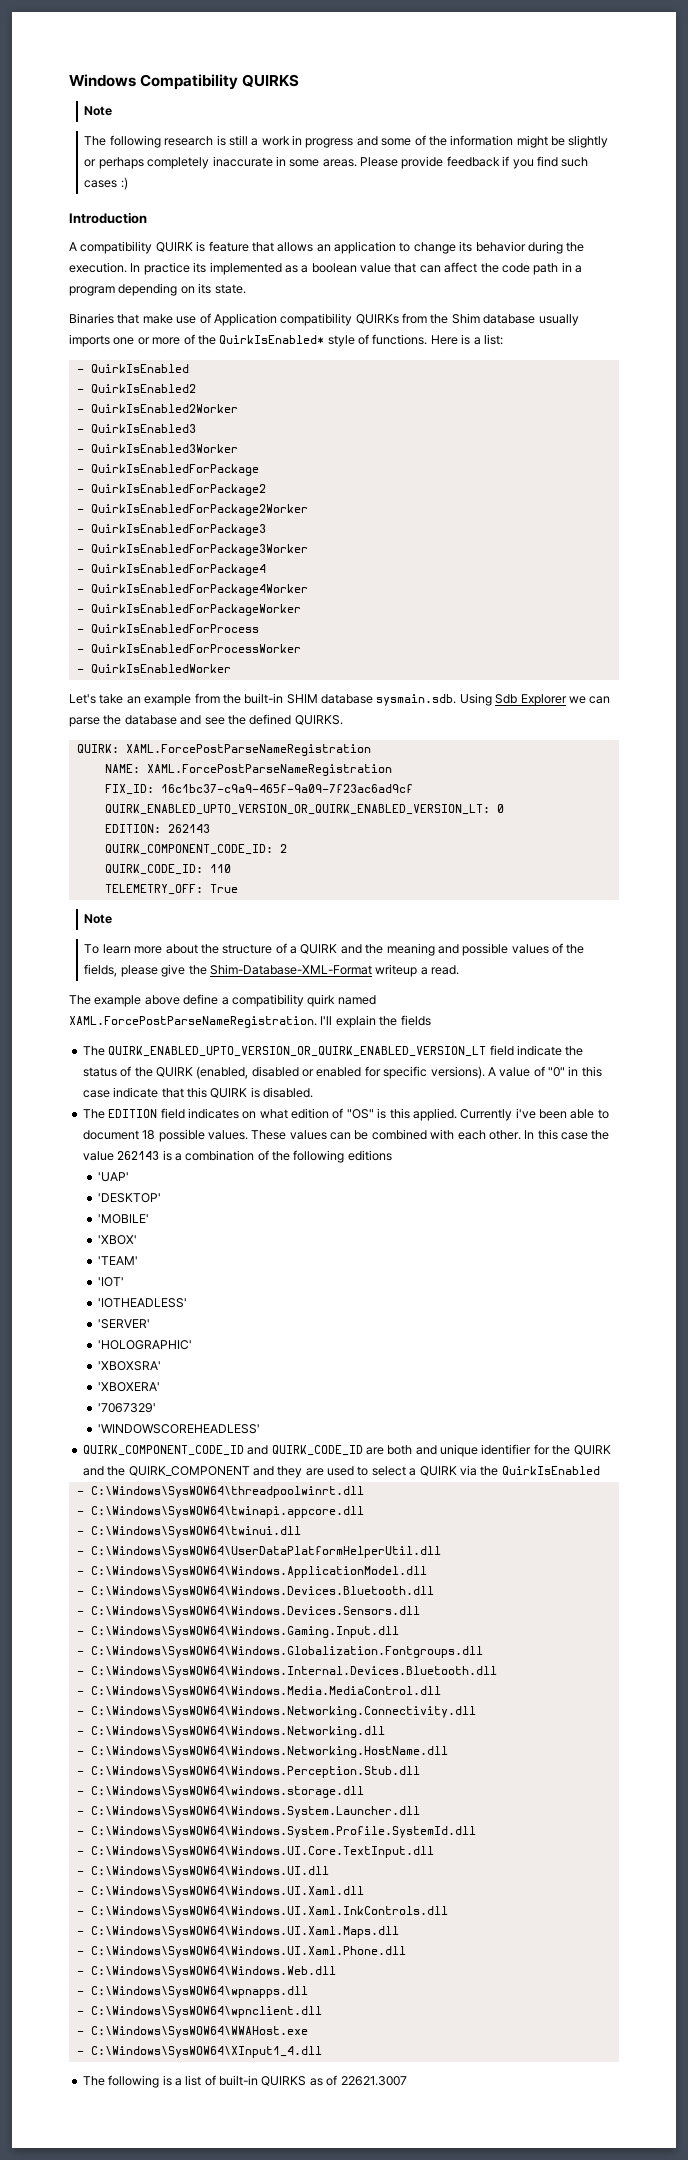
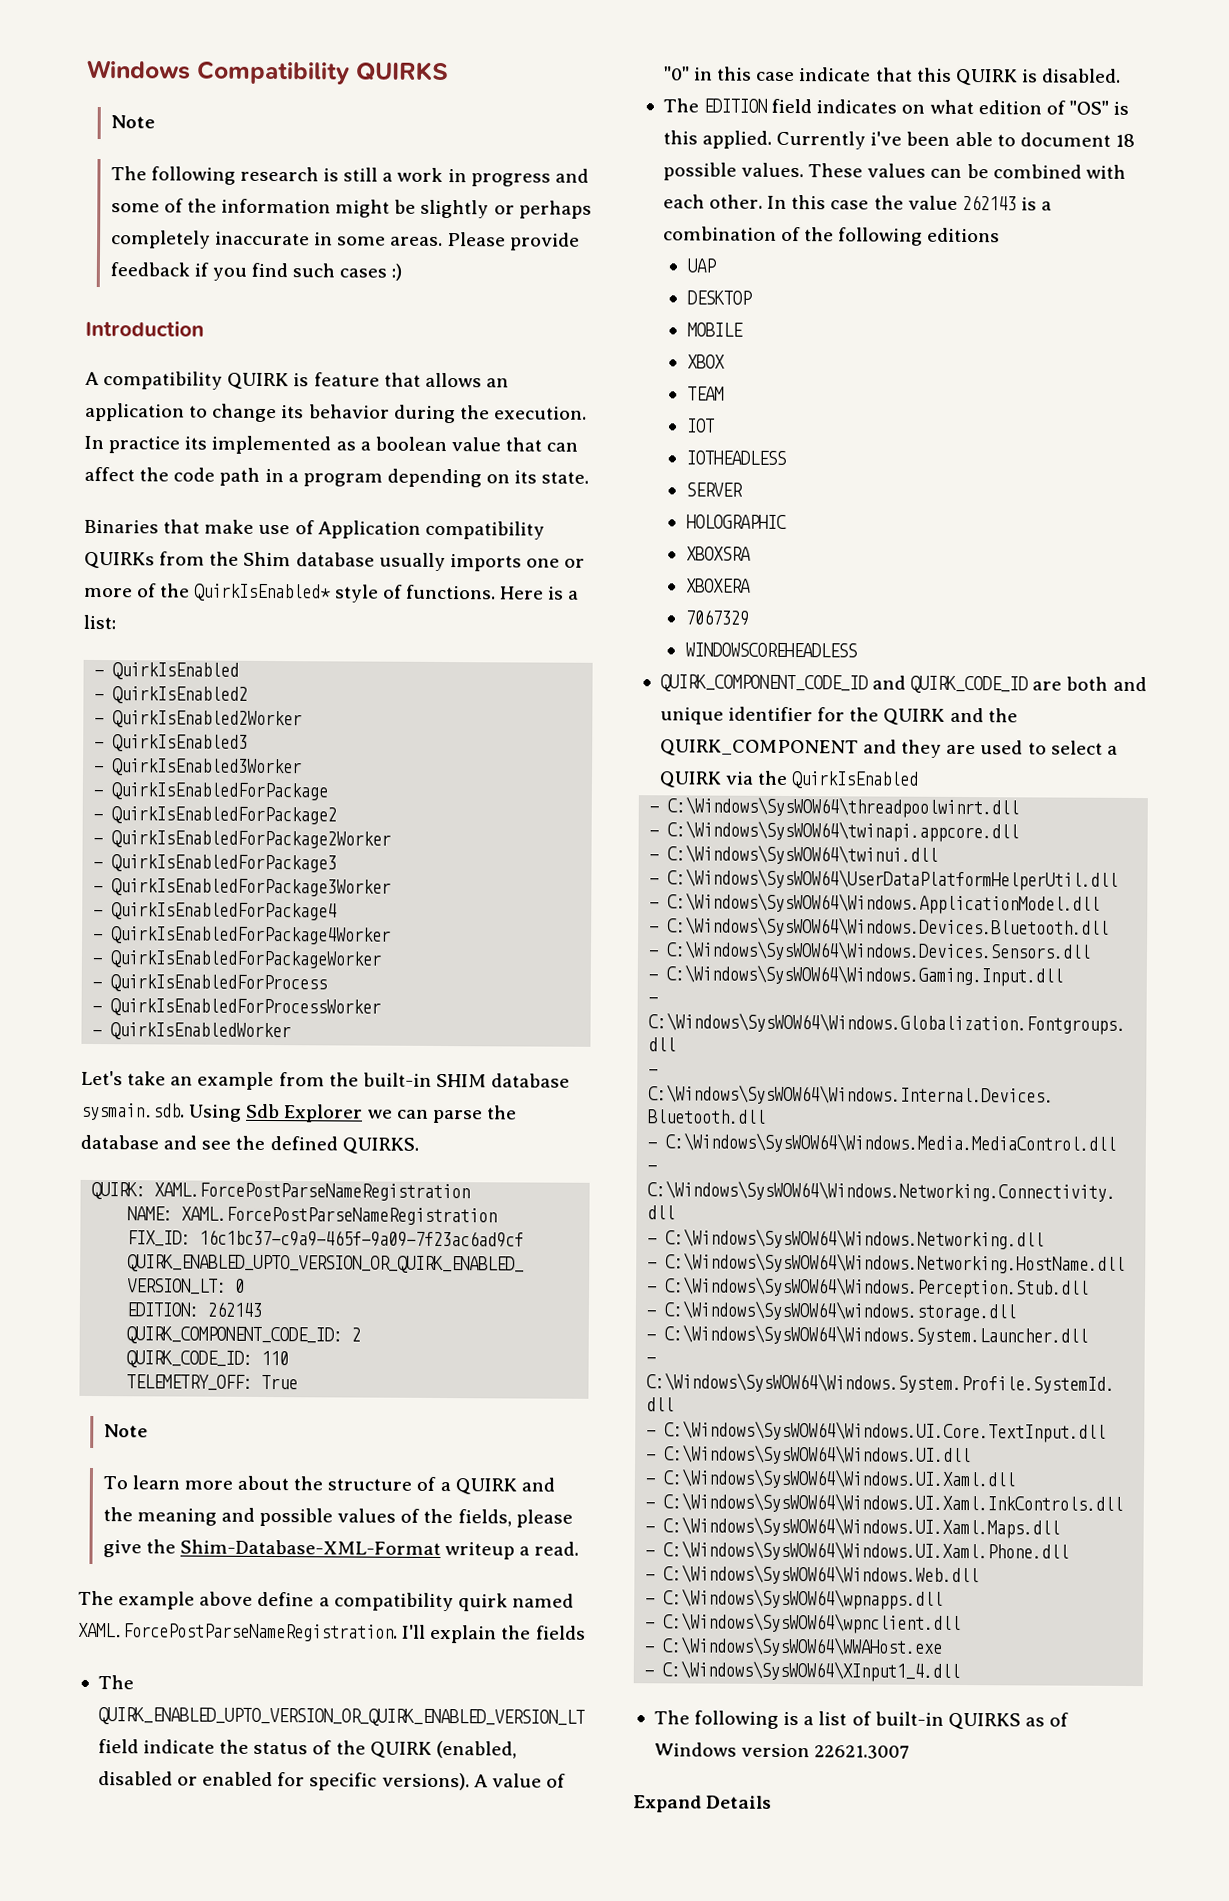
[98,1172,130,1182] [98,1193,162,1203] [98,1214,150,1224] [98,1235,138,1245] [98,1256,139,1265] [98,1277,125,1287] [98,1298,188,1308] [98,1319,151,1329] [98,1340,193,1350] [98,1361,162,1371] [98,1382,161,1392] [98,1403,157,1413] [98,1424,261,1434] 'UAP' // 'DESKTOP' // 'MOBILE' // 'XBOX' // 'TEAM' // 'IOT' // 'IOTHEADLESS' // 'SERVER' // 'HOLOGRAPHIC' // 'XBOXSRA' // 'XBOXERA' // '7067329' // 'WINDOWSCOREHEADLESS' -> [686,258,716,273] [686,290,752,305] [686,322,743,337] [686,354,725,369] [686,386,724,401] [685,418,715,433] [685,450,786,465] [685,482,743,497] [685,514,787,529] [685,546,751,561] [685,578,751,593] [684,609,749,626] [684,642,857,658] UAP // DESKTOP // MOBILE // XBOX // TEAM // IOT // IOTHEADLESS // SERVER // HOLOGRAPHIC // XBOXSRA // XBOXERA // 7067329 // WINDOWSCOREHEADLESS
(338, 2080) none -> [653,1742,811,1758] Windows version
(407, 2081) none -> [633,1795,773,1813] // Expand Details

